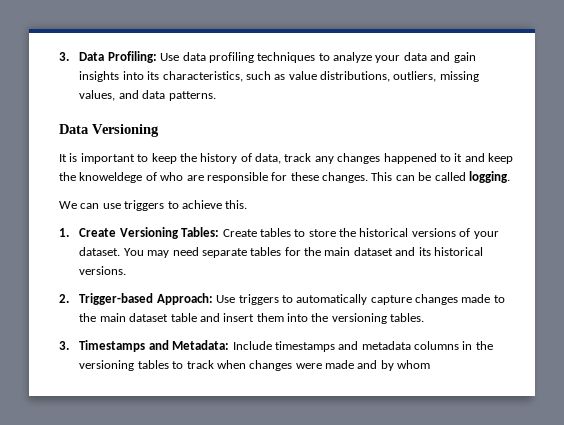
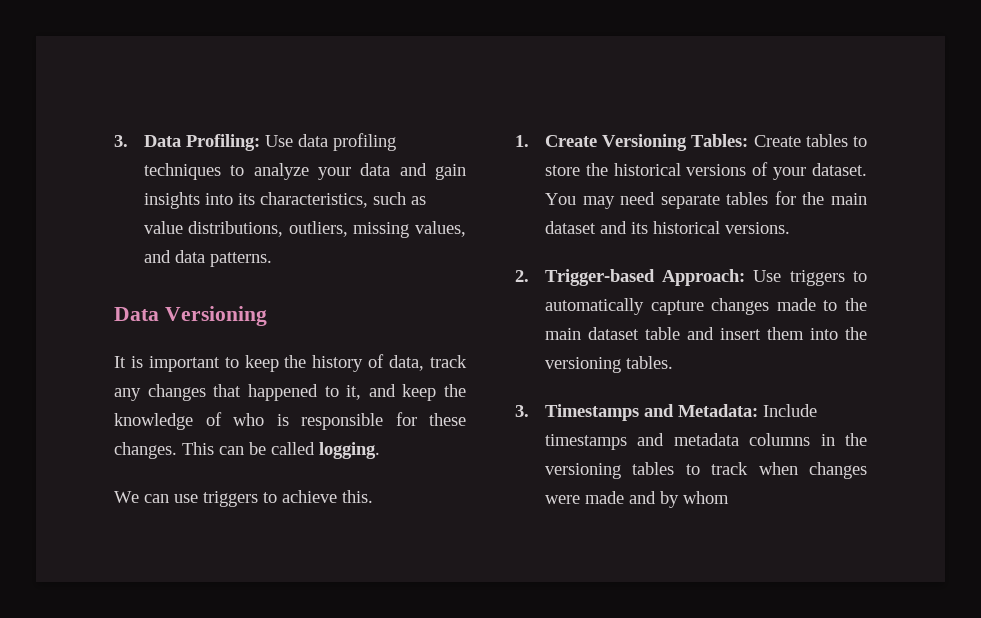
(381, 158) none -> [213,384,242,397] that
[454,153,463,162] it -> [346,385,362,400] it,
[79,172,143,183] knoweldege -> [114,413,193,430] knowledge
[186,175,204,181] are -> [276,414,289,426] is

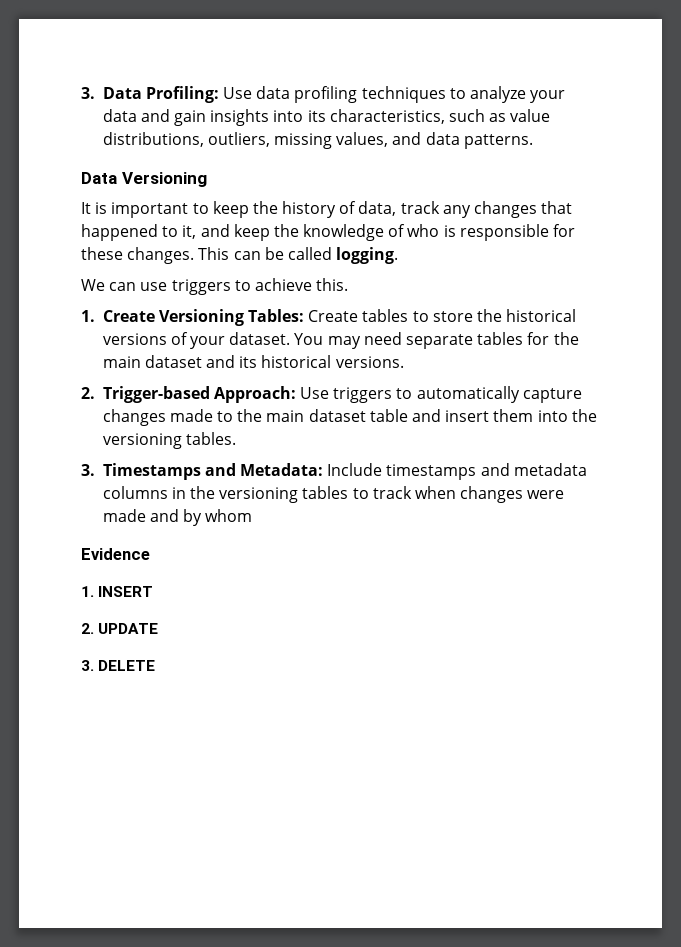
(729, 497) none -> [81,548,150,560] [81,586,154,597] [81,623,159,634] [81,660,156,671] // Evidence // 1. INSERT // 2. UPDATE // 3. DELETE

